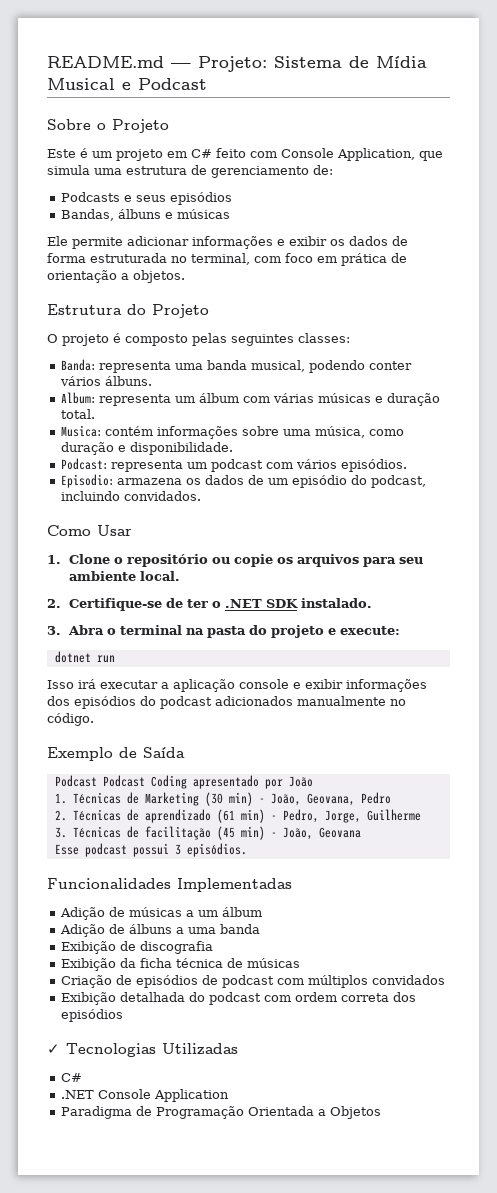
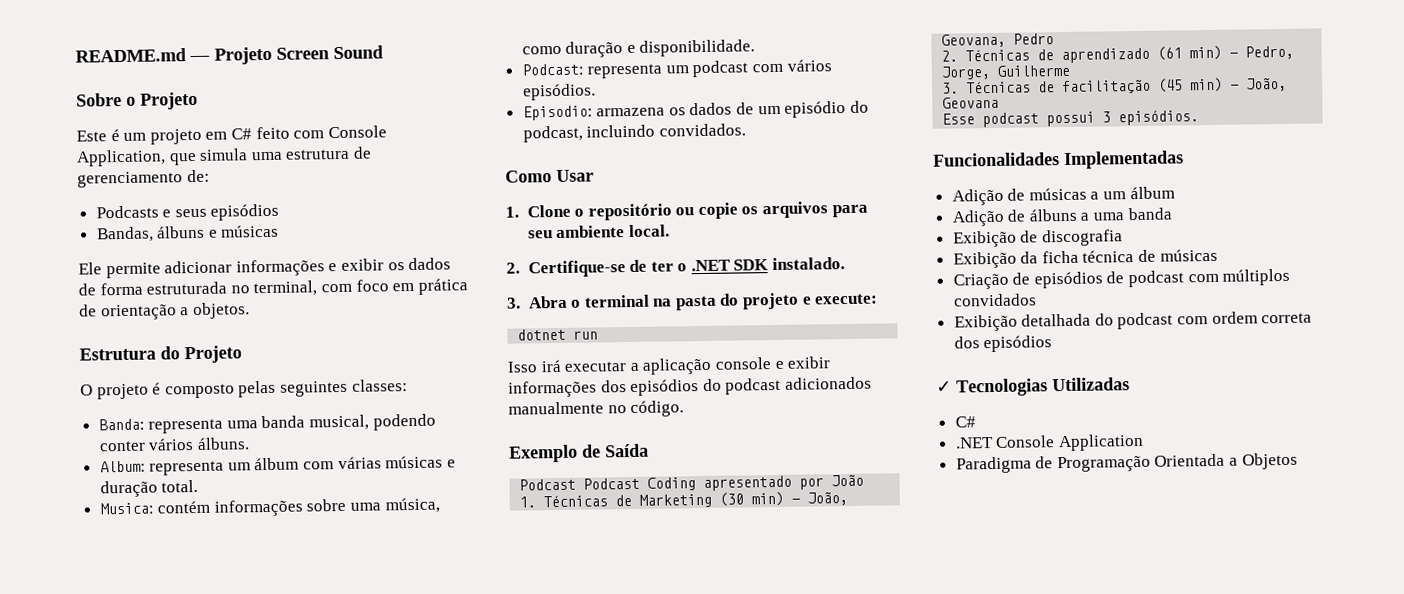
[198,56,427,72] [47,78,207,90] Projeto: Sistema de Mídia Musical e Podcast -> [214,45,384,65] Projeto Screen Sound

